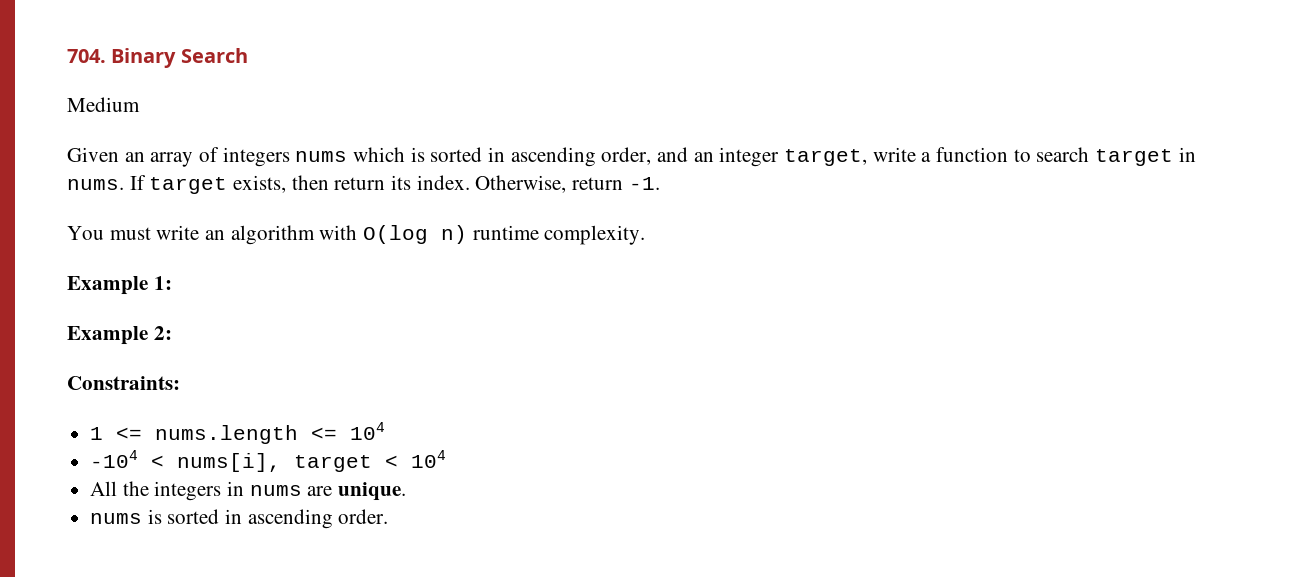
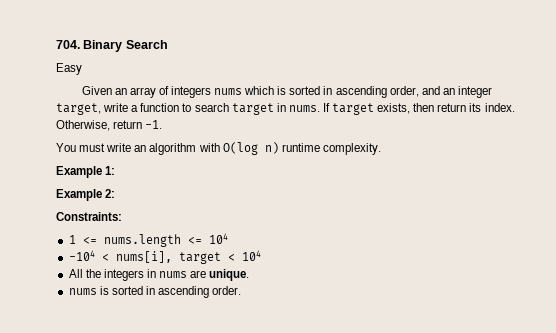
[67,97,140,112] Medium -> [56,63,82,75] Easy

